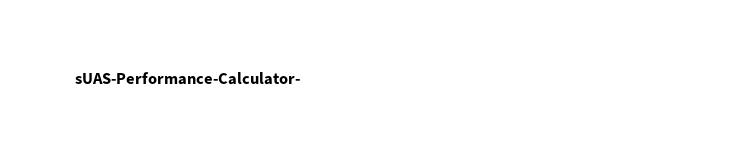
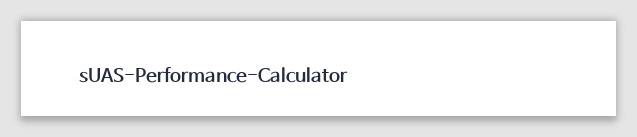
[75,72,300,85] sUAS-Performance-Calculator- -> [79,67,348,83] sUAS-Performance-Calculator

